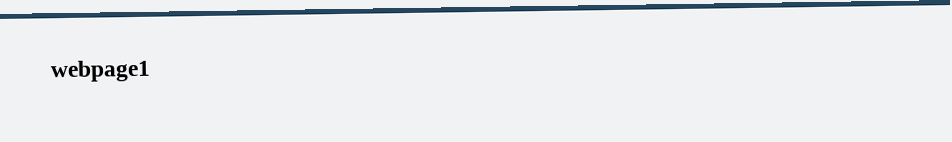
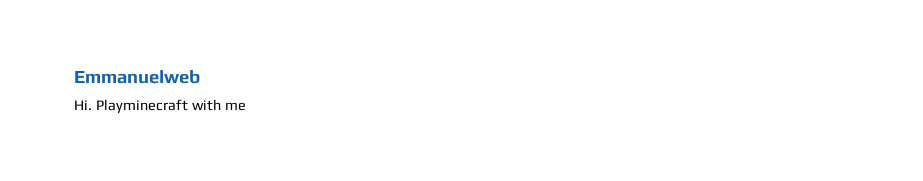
[50,59,151,83] webpage1 -> [74,70,200,84] [74,99,246,114] Emmanuelweb // Hi. Playminecraft with me

